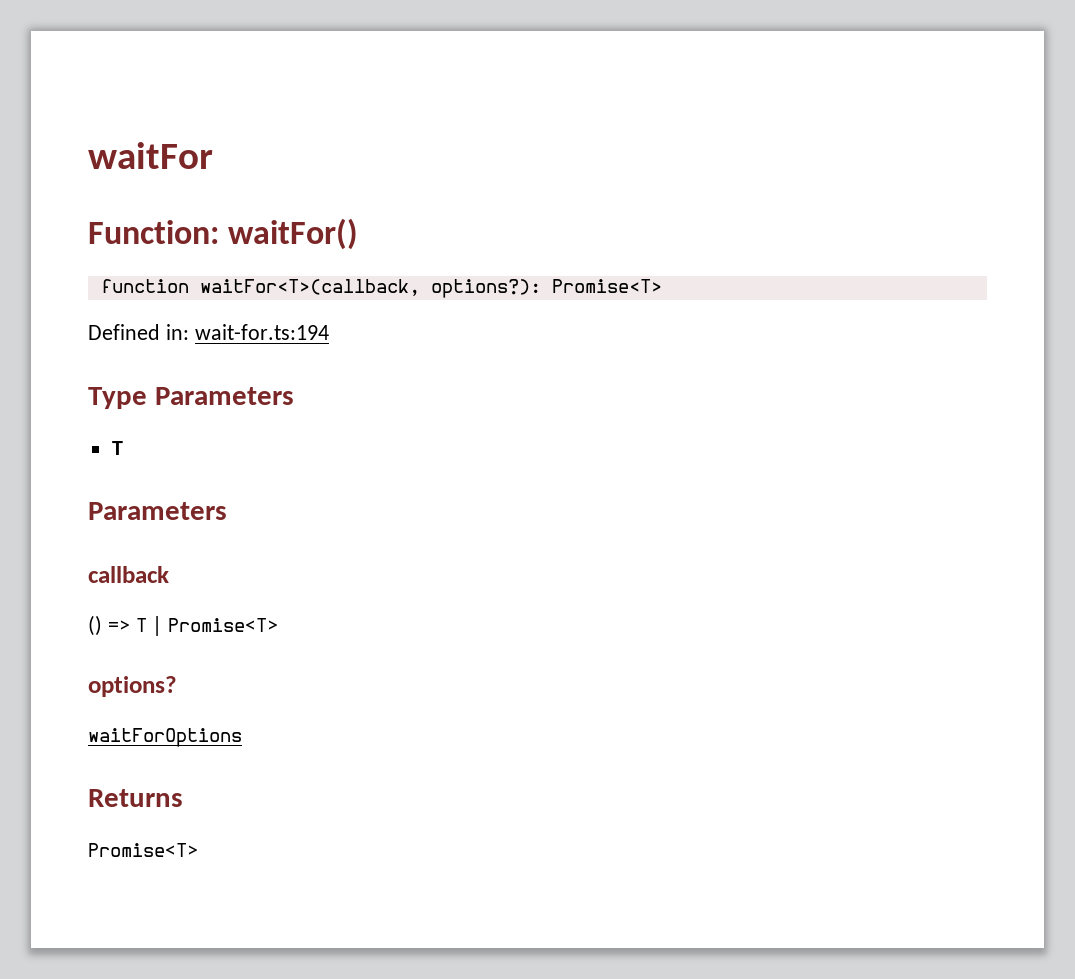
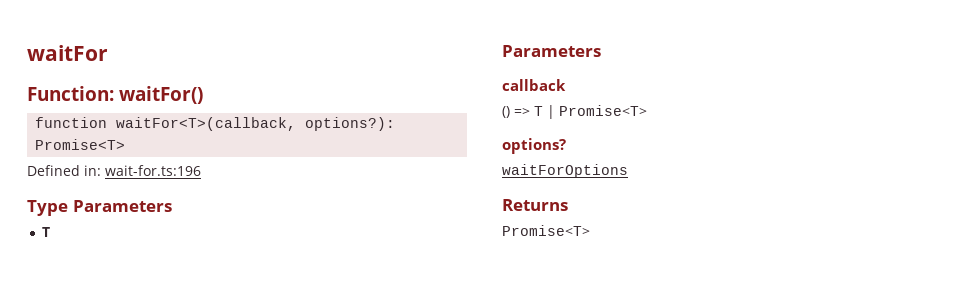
[194,324,329,340] wait-for.ts:194 -> [105,165,201,176] wait-for.ts:196

